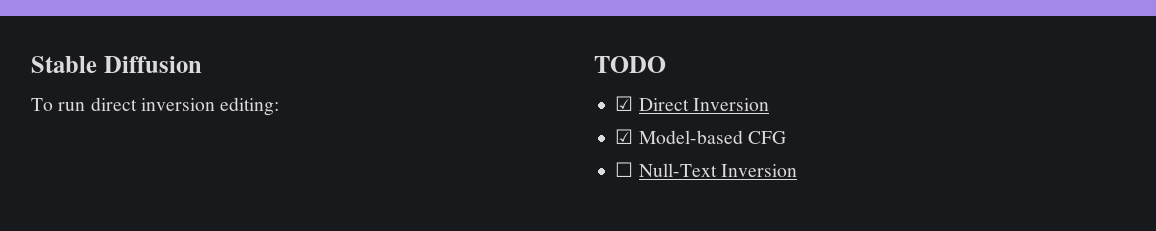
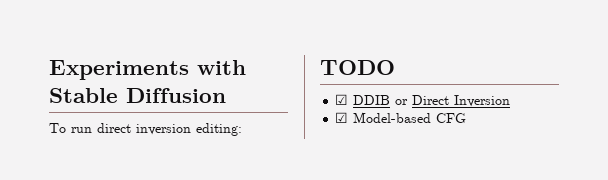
(31, 64) none -> [49,60,246,80] Experiments with
(634, 103) none -> [353,95,409,105] DDIB or
[615,162,797,177] // ☐ Null-Text Inversion -> (467, 118) none

